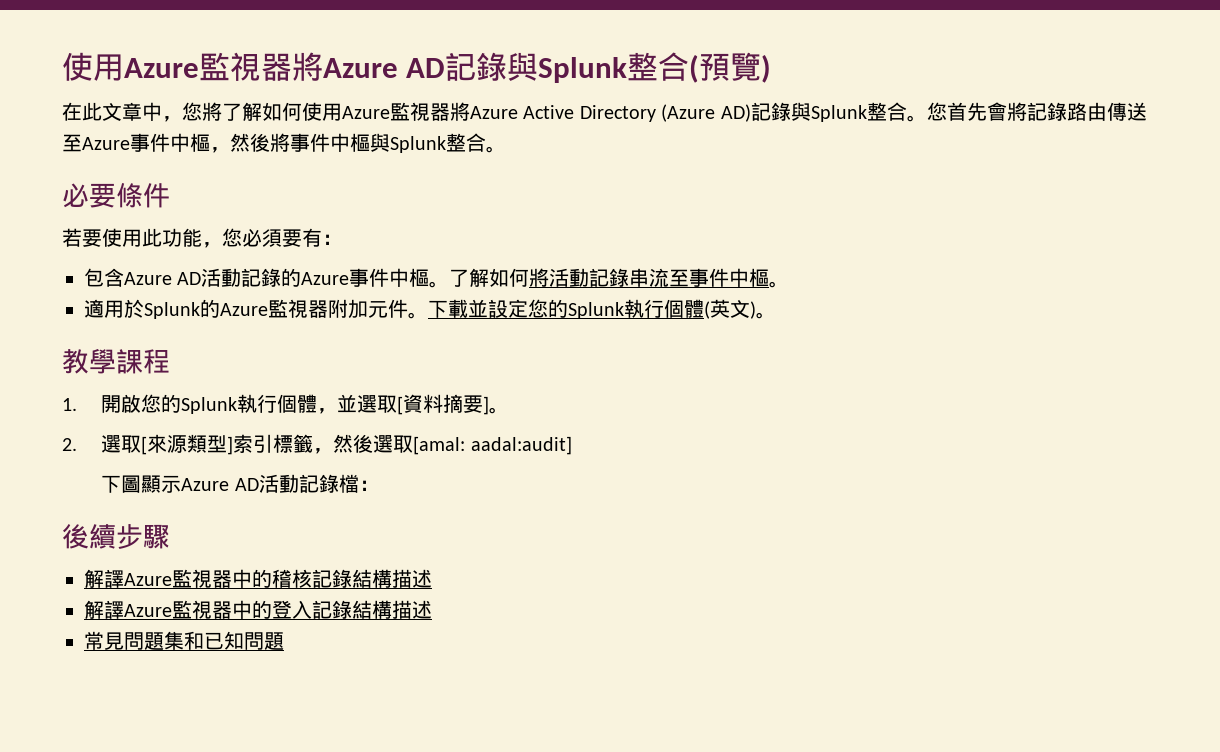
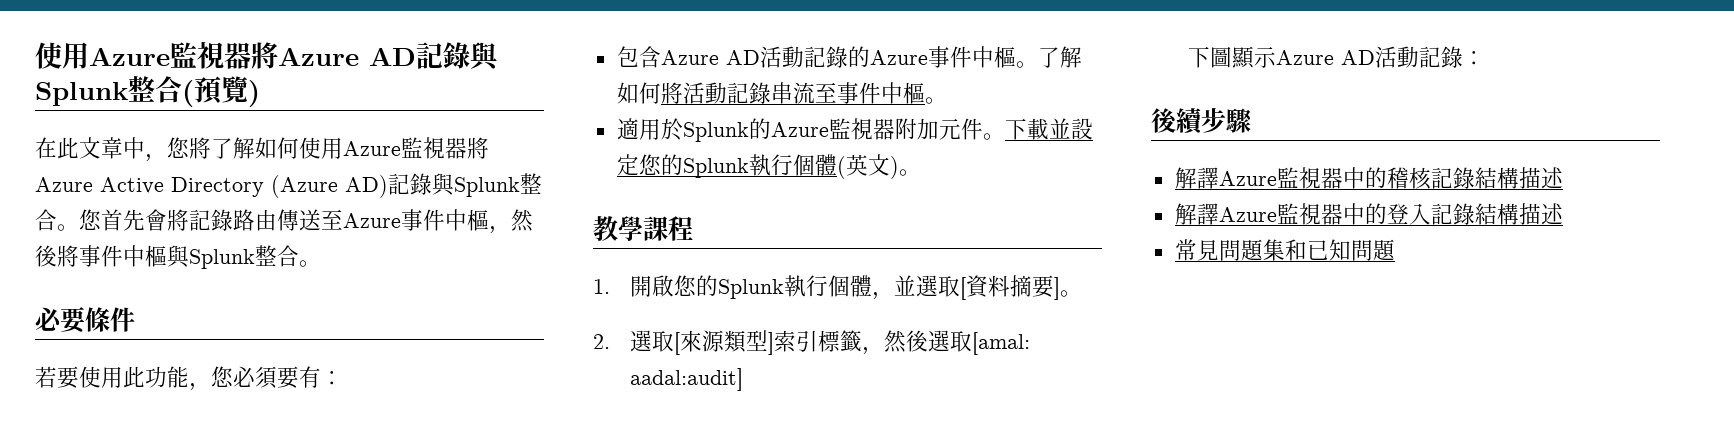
[338,474,359,493] 檔 -> (1464, 57) none

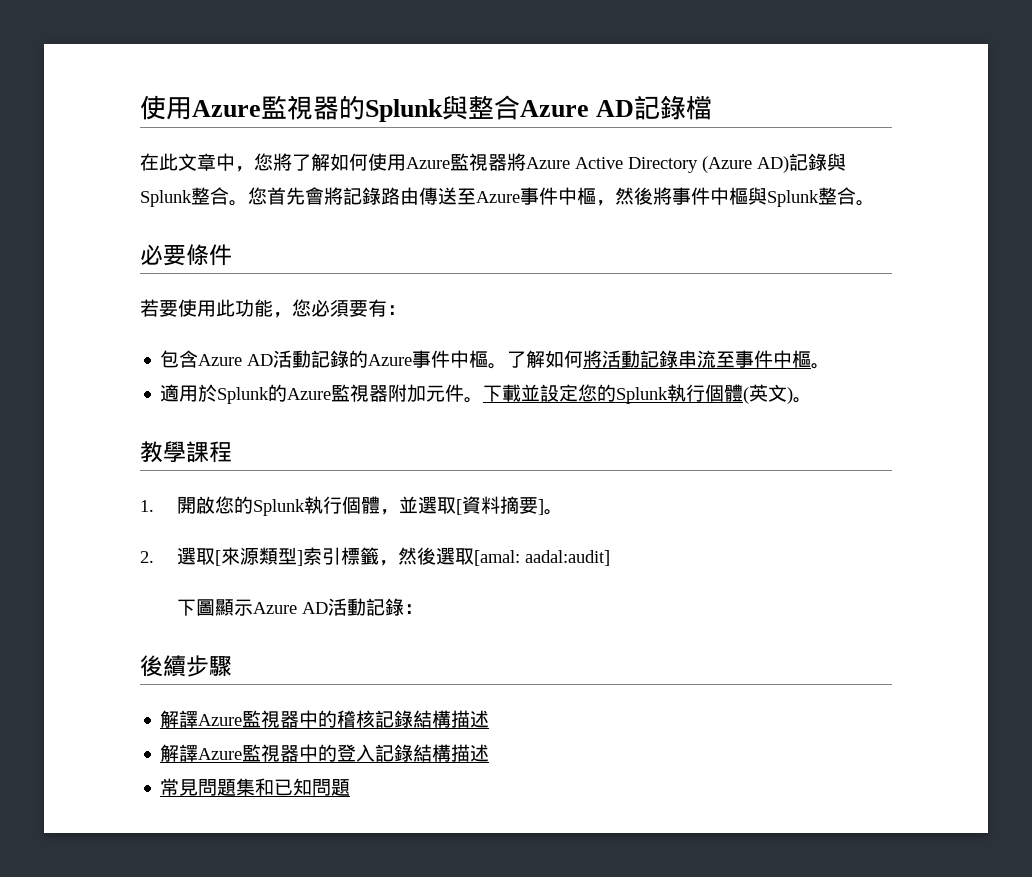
[35,42,500,71] [35,76,260,107] 使用Azure監視器將Azure AD記錄與Splunk整合(預覽) -> [140,95,713,122] 使用Azure監視器的Splunk與整合Azure AD記錄檔

